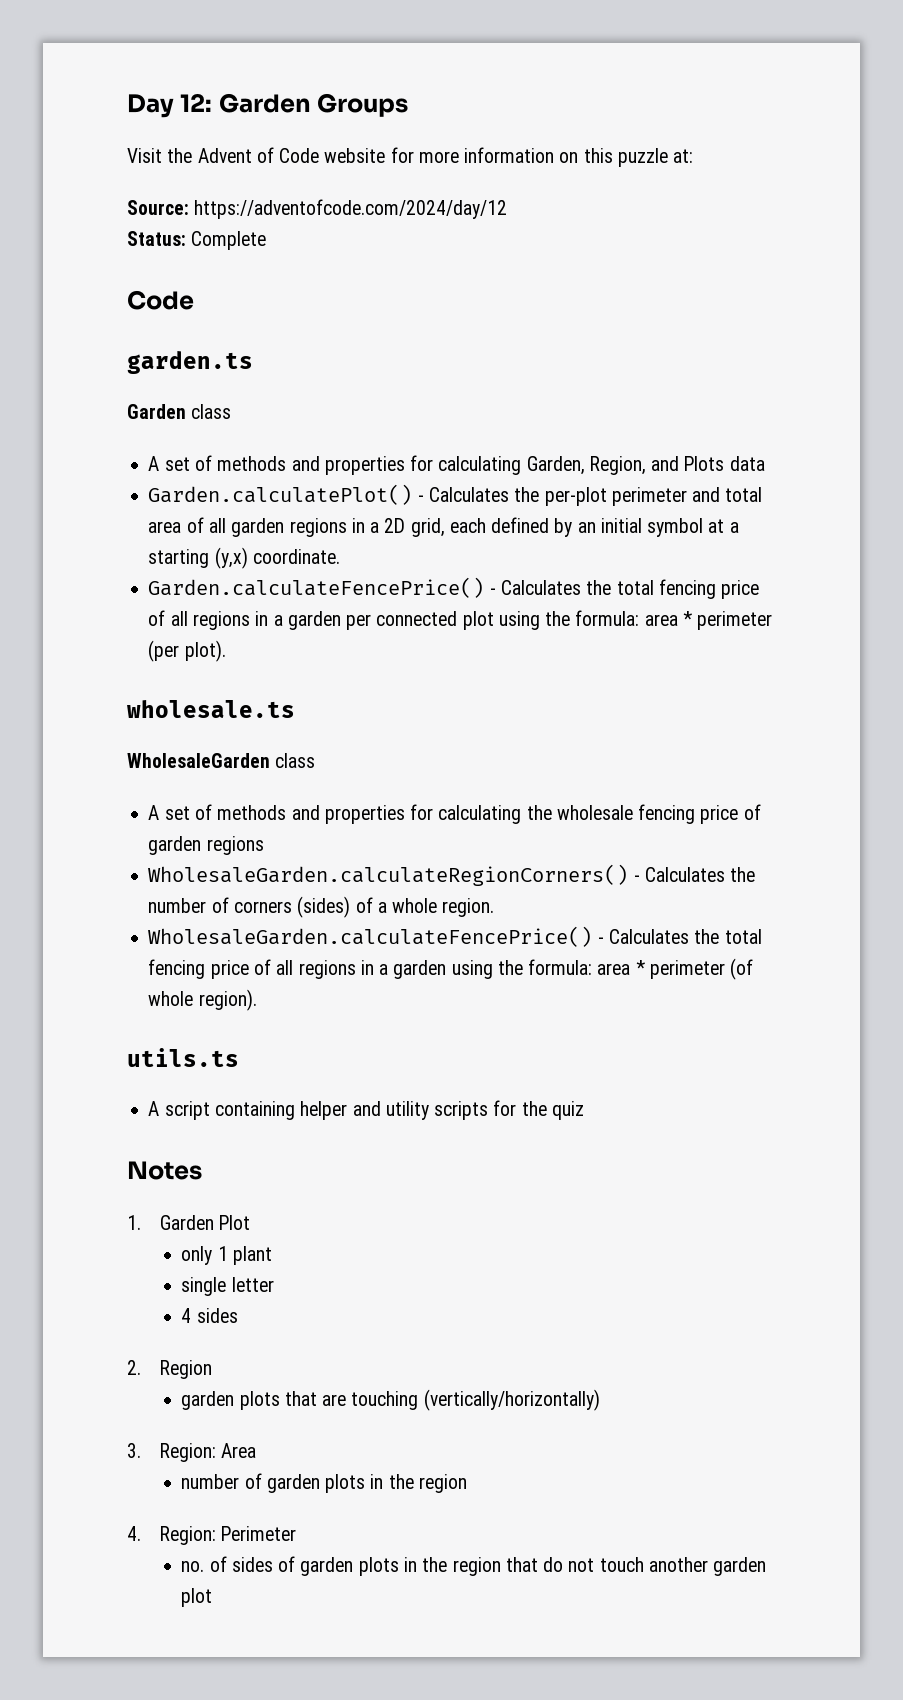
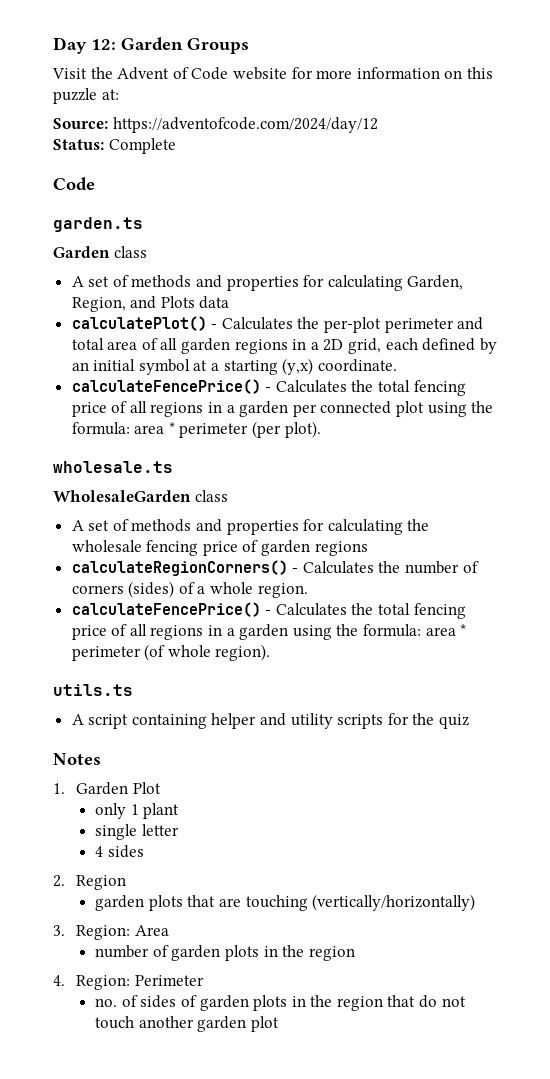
[148,484,413,505] Garden.calculatePlot() -> [71,316,207,331] calculatePlot()
[148,577,485,598] Garden.calculateFencePrice() -> [71,379,261,394] calculateFencePrice()
[148,864,629,886] WholesaleGarden.calculateRegionCorners() -> [71,560,288,576] calculateRegionCorners()
[148,926,593,947] WholesaleGarden.calculateFencePrice() -> [71,602,261,617] calculateFencePrice()

